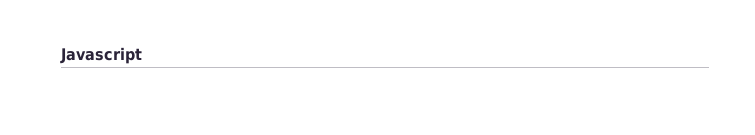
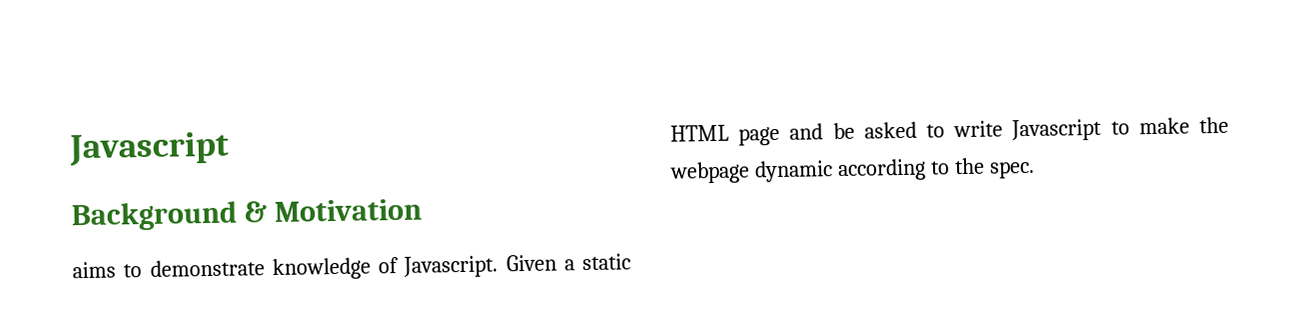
[60,47,142,64] Javascript -> [69,131,229,167] [71,198,422,232] [72,253,631,281] [670,116,1229,146] [669,157,1035,184] Javascript // Background & Motivation // aims to demonstrate knowledge of Javascript. Given a static HTML page and be asked to write Javascript to make the webpage dynamic according to the spec.

